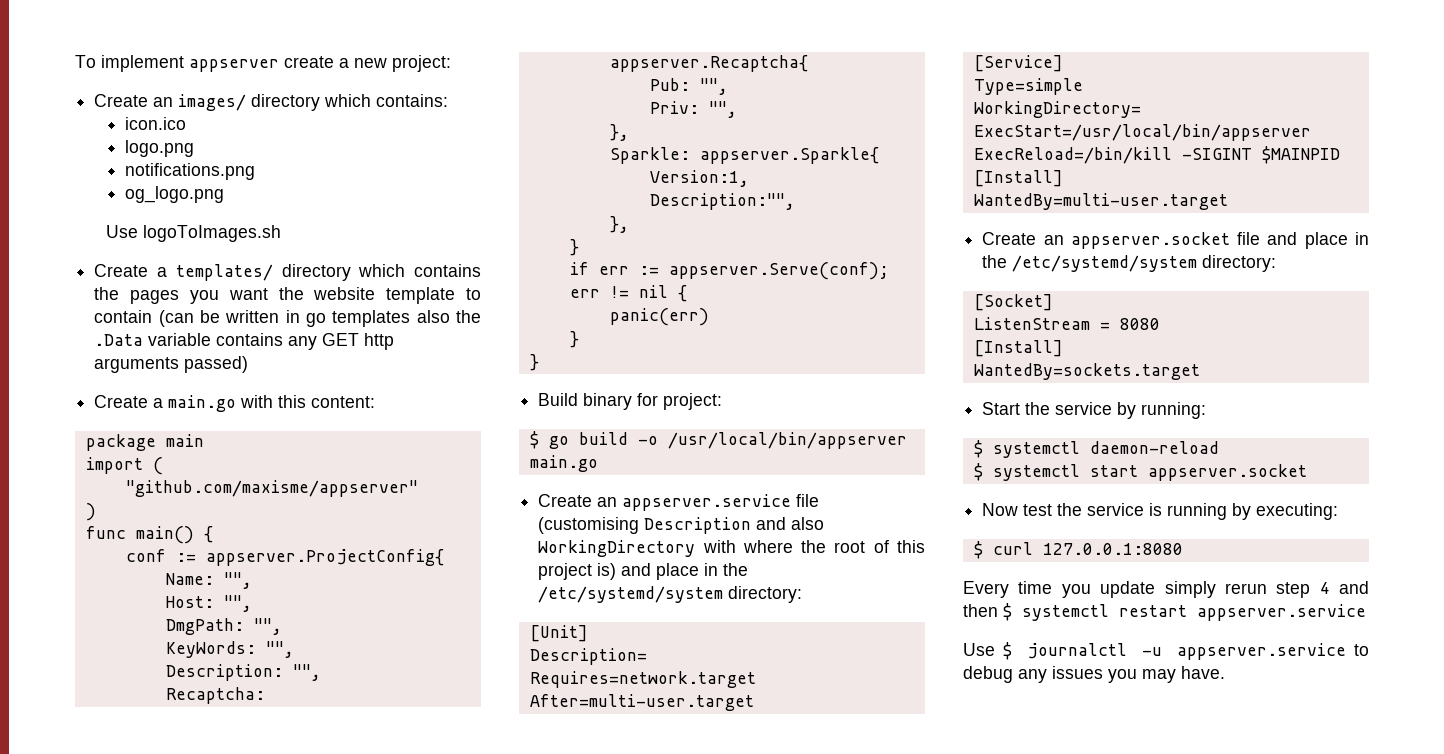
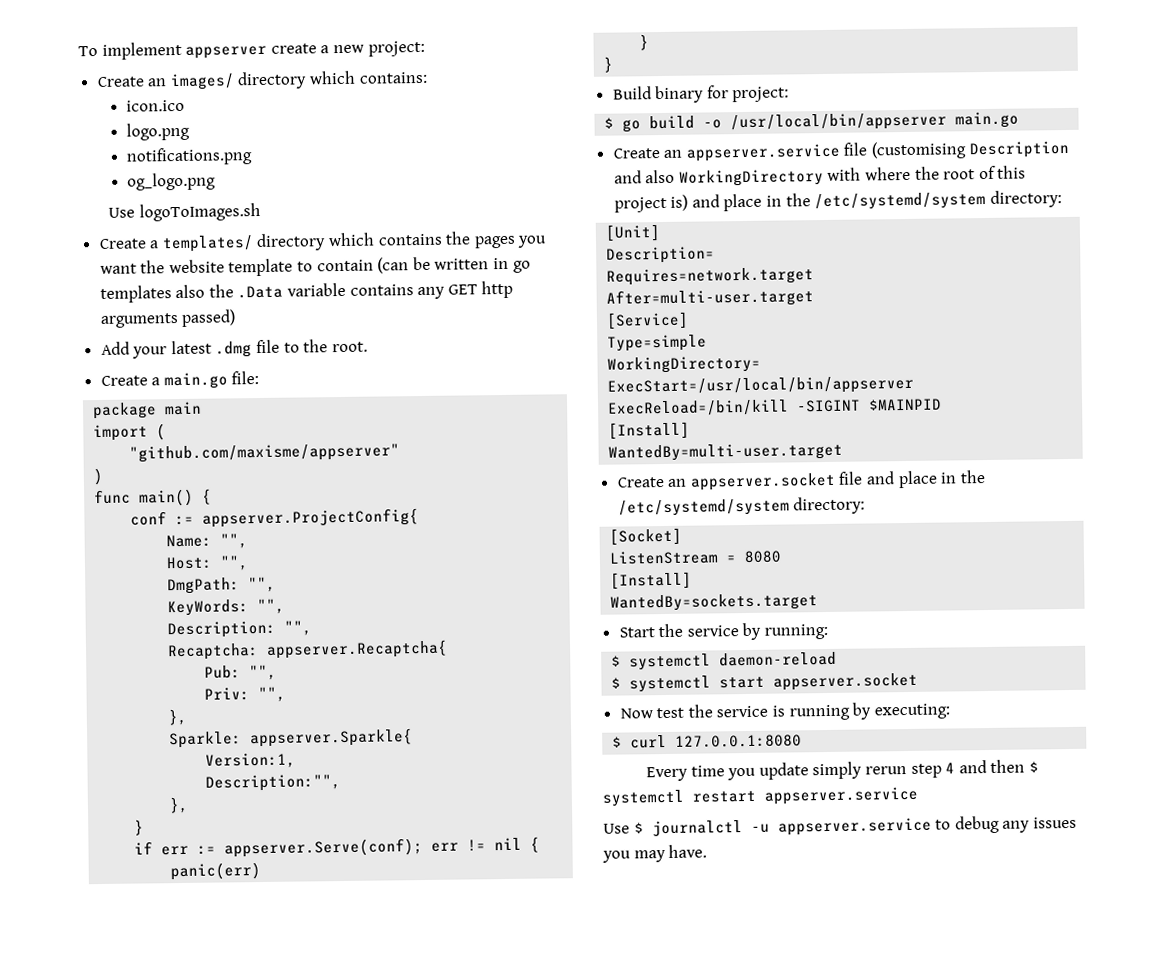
(249, 364) none -> [100,339,368,359] // Add your latest .dmg file to the root.
[240,395,376,408] with this content: -> [231,371,260,385] file:

